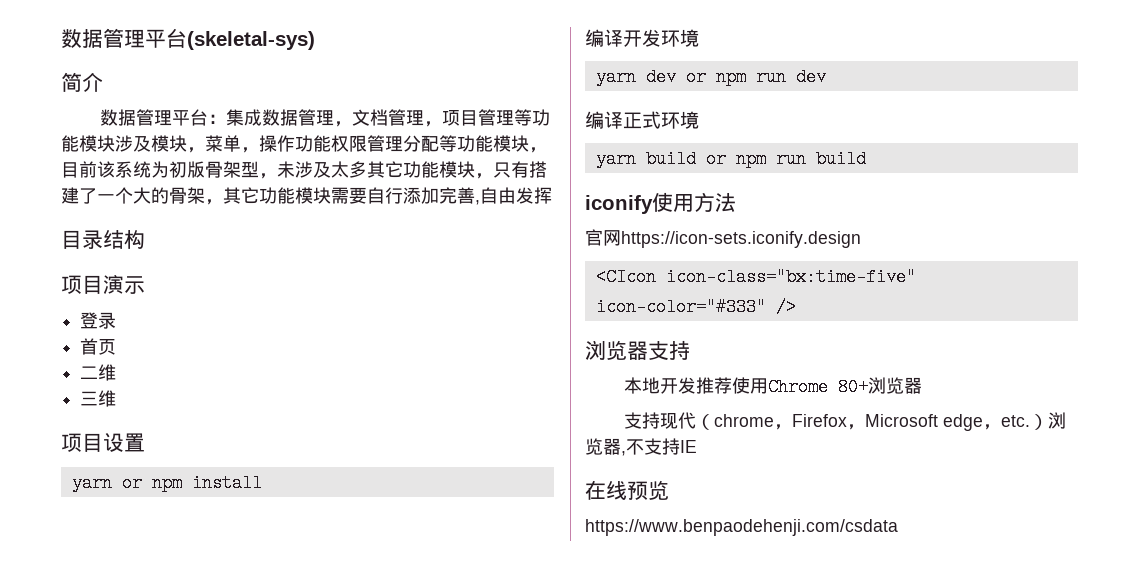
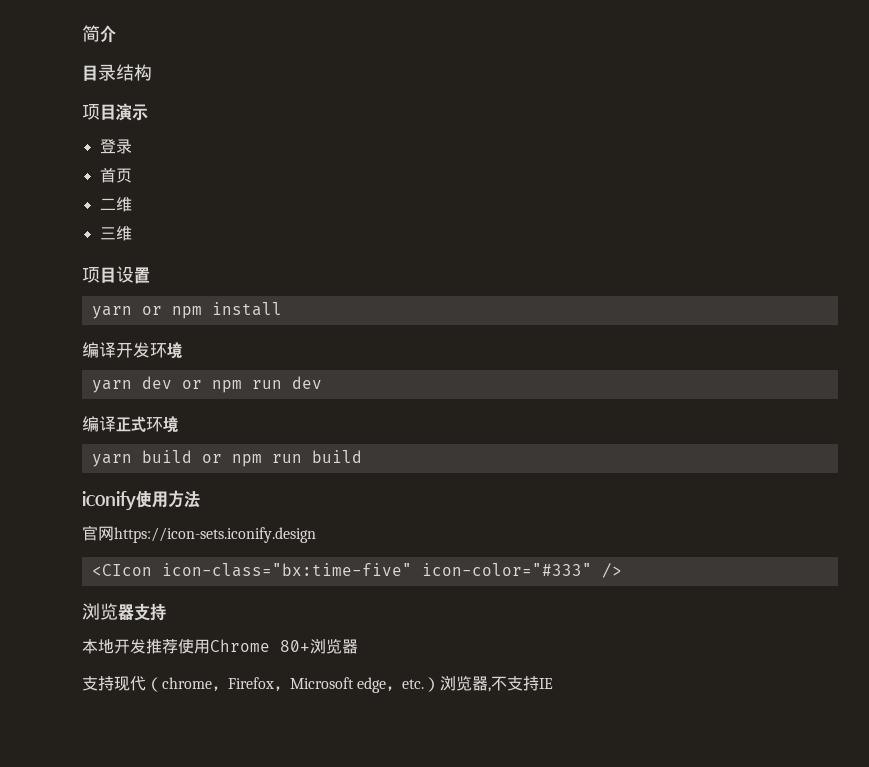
[61,28,315,50] [61,72,103,92] [99,109,550,127] [61,135,547,153] [61,161,547,179] [61,187,552,205] 数据管理平台(skeletal-sys) // 简介 // 数据管理平台：集成数据管理，文档管理，项目管理等功能模块涉及模块，菜单，操作功能权限管理分配等功能模块，目前该系统为初版骨架型，未涉及太多其它功能模块，只有搭建了一个大的骨架，其它功能模块需要自行添加完善,自由发挥 -> [82,25,116,43] 简介
[585,480,669,500] [585,519,898,536] // 在线预览 // https://www.benpaodehenji.com/csdata -> (554, 683) none

